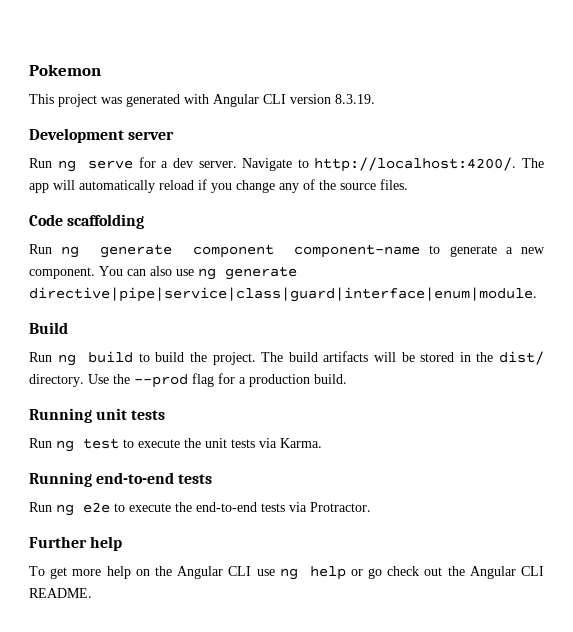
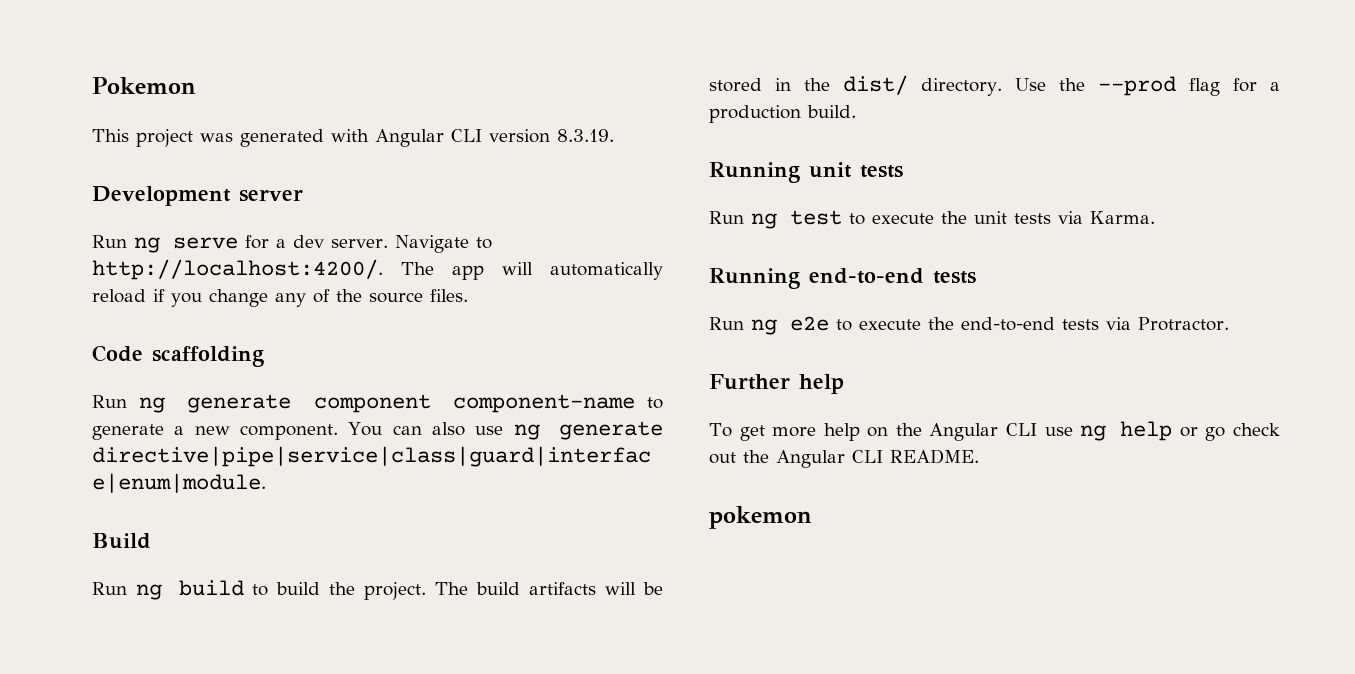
(92, 593) none -> [709,506,812,529] // pokemon

